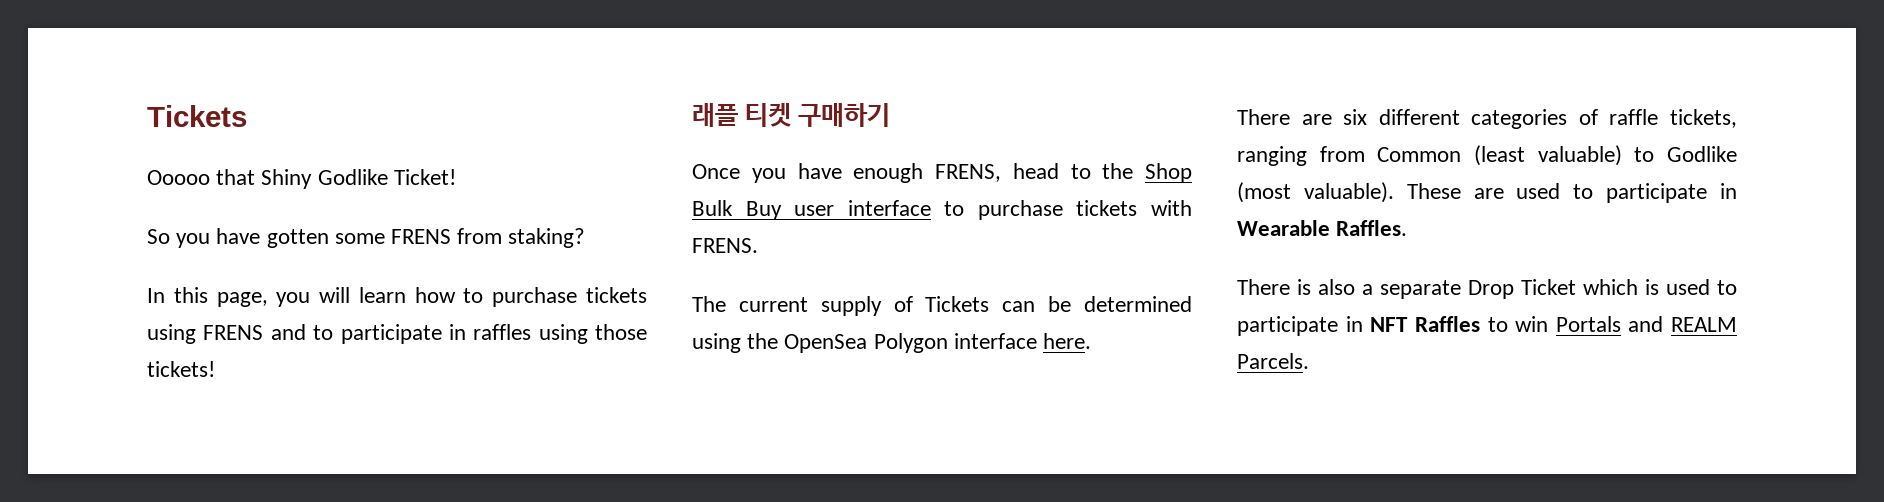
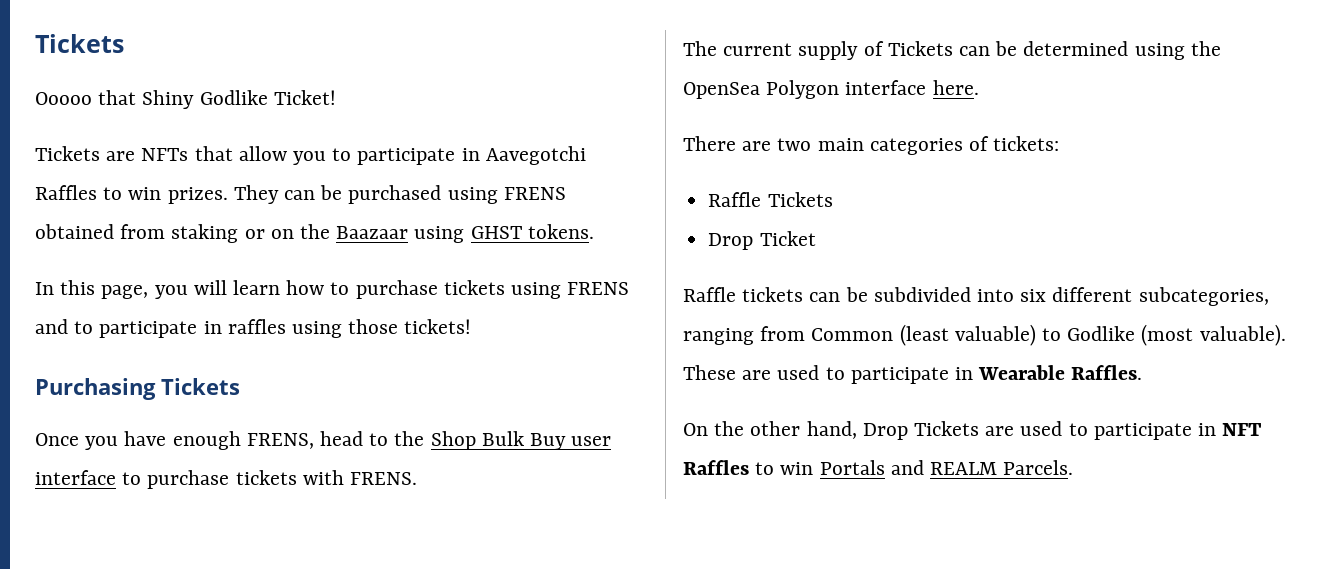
[147,228,586,248] So you have gotten some FRENS from staking? -> [35,146,586,165] [35,185,566,204] [35,224,594,243] Tickets are NFTs that allow you to participate in Aavegotchi Raffles to win prizes. They can be purchased using FRENS obtained from staking or on the Baazaar using GHST tokens.
[692,103,890,127] 래플 티켓 구매하기 -> [35,378,240,400] Purchasing Tickets
[1343,109,1737,129] six different categories of raffle tickets, -> [777,136,1060,155] [708,192,833,207] [708,231,816,250] [683,287,1269,306] two main categories of tickets: // Raffle Tickets // Drop Ticket // Raffle tickets can be subdivided into six different subcategories,
[1237,279,1659,299] There is also a separate Drop Ticket which is -> [683,421,1015,440] On the other hand, Drop Tickets are

